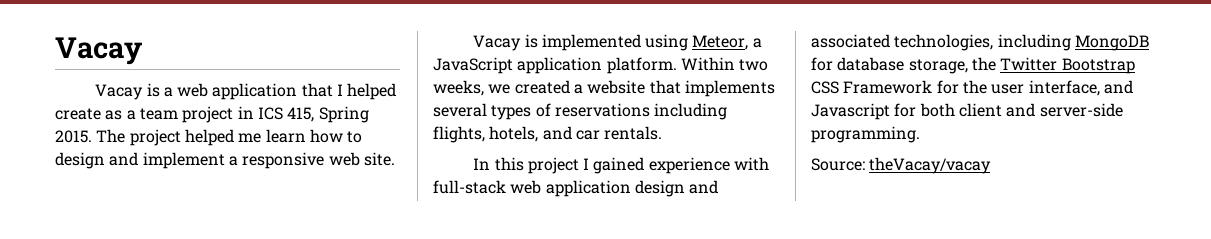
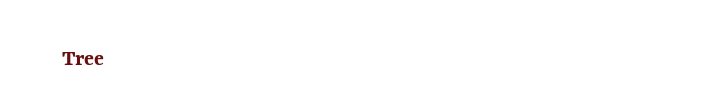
[55,37,142,65] [95,83,397,100] [55,106,369,123] [55,129,363,146] [55,152,395,169] [473,34,762,51] [433,57,769,74] [433,80,775,97] [433,103,728,120] [433,126,663,143] [473,157,770,174] [433,180,719,197] [811,34,1149,51] [811,57,1135,74] [811,80,1133,96] [811,103,1123,120] [811,126,920,143] [811,157,992,174] Vacay // Vacay is a web application that I helped create as a team project in ICS 415, Spring 2015. The project helped me learn how to design and implement a responsive web site. // Vacay is implemented using Meteor, a JavaScript application platform. Within two weeks, we created a website that implements several types of reservations including flights, hotels, and car rentals. // In this project I gained experience with full-stack web application design and associated technologies, including MongoDB for database storage, the Twitter Bootstrap CSS Framework for the user interface, and Javascript for both client and server-side programming. // Source: theVacay/vacay -> [62,52,104,65] Tree

